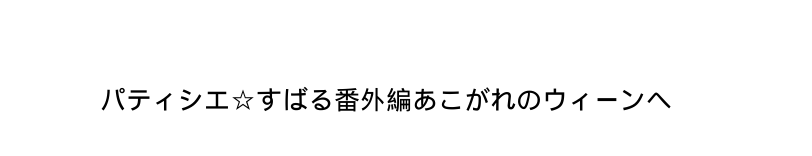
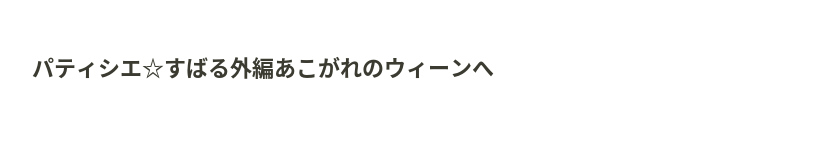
[334,88,360,112] 番 -> (230, 68) none

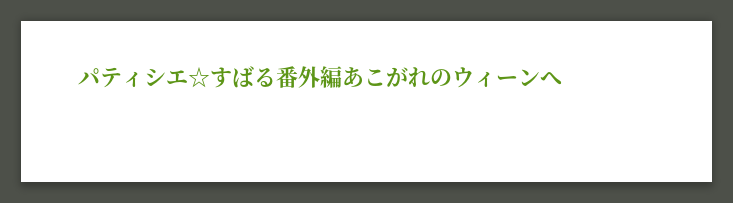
(230, 68) none -> [276,66,298,88] 番

